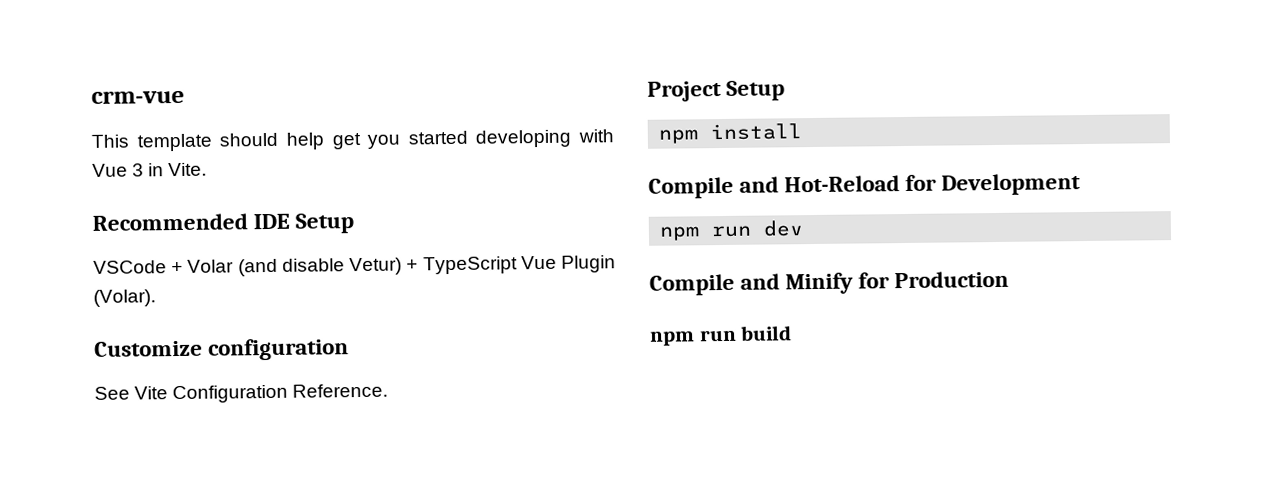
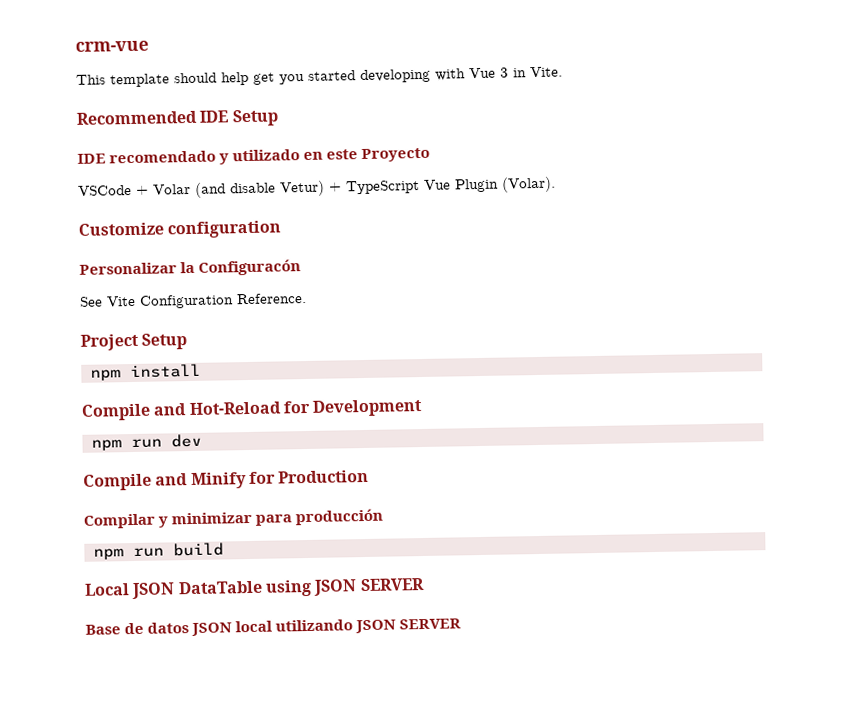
(355, 223) none -> [77,147,431,165] // IDE recomendado y utilizado en este Proyecto
(350, 349) none -> [79,259,302,276] // Personalizar la Configuracón
[650,325,793,346] npm run build -> [83,508,384,529] [92,542,224,560] [84,577,425,600] [85,618,462,637] Compilar y minimizar para producción // npm run build // Local JSON DataTable using JSON SERVER // Base de datos JSON local utilizando JSON SERVER

